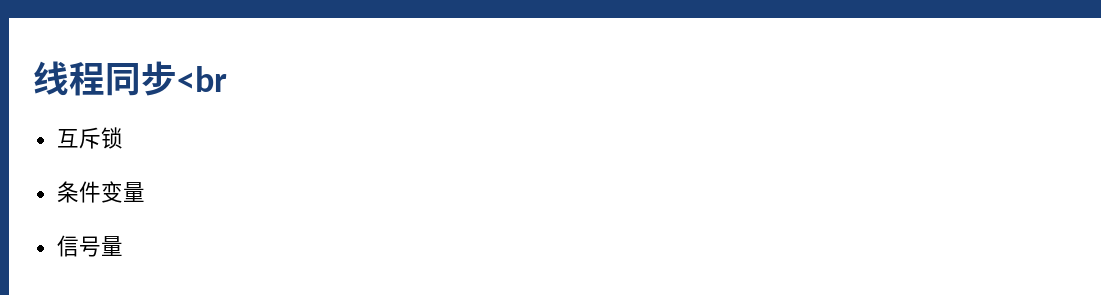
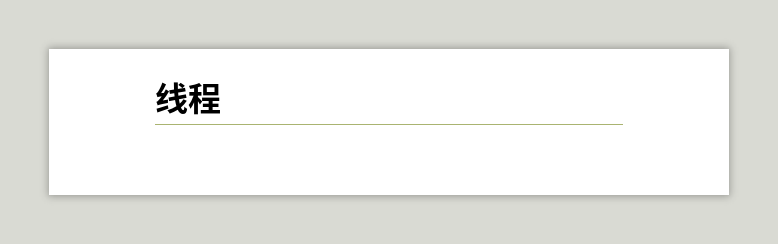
[105,61,227,96] [56,127,123,149] [56,181,145,203] [56,235,123,257] 同步<br // 互斥锁 // 条件变量 // 信号量 -> (221, 99) none

